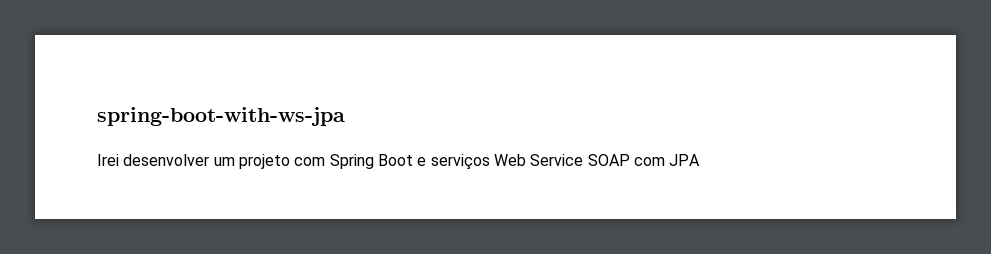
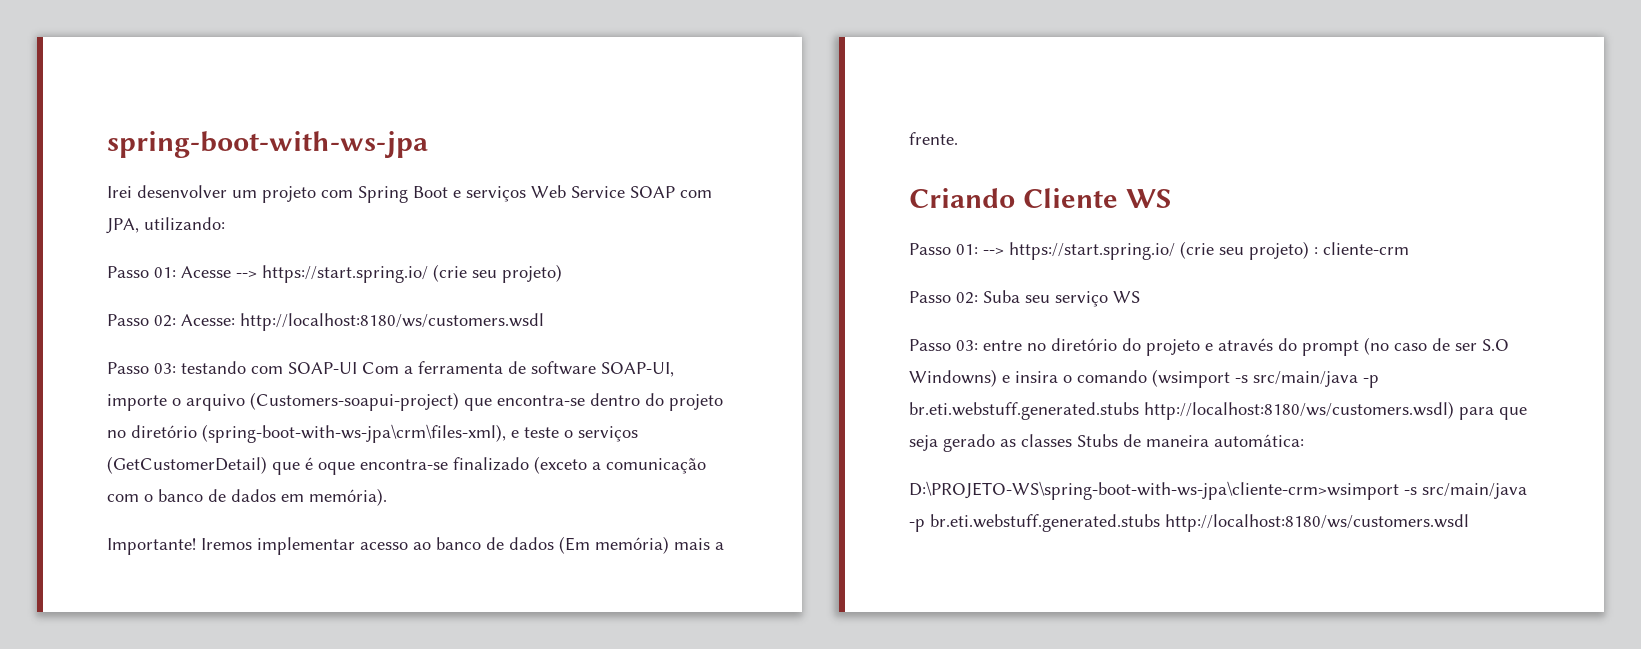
[669,154,701,166] JPA -> [106,217,225,234] [107,264,562,283] [107,313,544,331] [107,361,674,377] [107,392,723,411] [107,424,638,443] [107,456,706,475] [107,488,387,506] [107,536,724,555] [909,132,958,145] [909,188,1172,208] [909,241,1409,260] [909,290,1140,307] [909,337,1509,356] [909,369,1379,388] [909,401,1527,420] [909,434,1304,452] [909,481,1527,500] [909,514,1469,532] JPA, utilizando: // Passo 01: Acesse --> https://start.spring.io/ (crie seu projeto) // Passo 02: Acesse: http://localhost:8180/ws/customers.wsdl // Passo 03: testando com SOAP-UI Com a ferramenta de software SOAP-UI, importe o arquivo (Customers-soapui-project) que encontra-se dentro do projeto no diretório (spring-boot-with-ws-jpa\crm\files-xml), e teste o serviços (GetCustomerDetail) que é oque encontra-se finalizado (exceto a comunicação com o banco de dados em memória). // Importante! Iremos implementar acesso ao banco de dados (Em memória) mais a frente. // Criando Cliente WS // Passo 01: --> https://start.spring.io/ (crie seu projeto) : cliente-crm // Passo 02: Suba seu serviço WS // Passo 03: entre no diretório do projeto e através do prompt (no caso de ser S.O Windowns) e insira o comando (wsimport -s src/main/java -p br.eti.webstuff.generated.stubs http://localhost:8180/ws/customers.wsdl) para que seja gerado as classes Stubs de maneira automática: // D:\PROJETO-WS\spring-boot-with-ws-jpa\cliente-crm>wsimport -s src/main/java -p br.eti.webstuff.generated.stubs http://localhost:8180/ws/customers.wsdl

